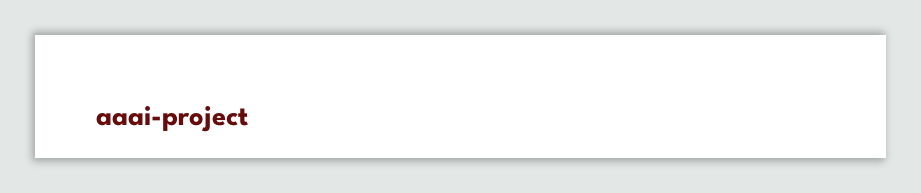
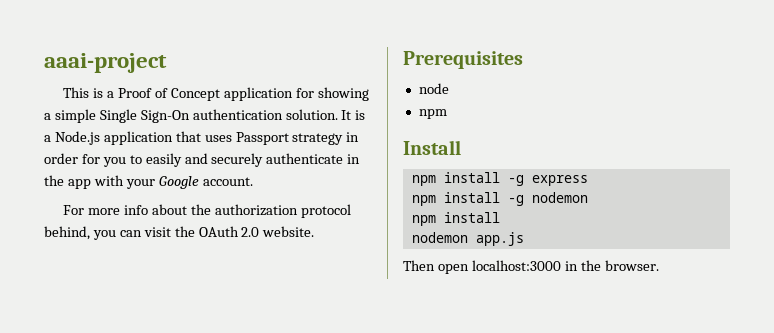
(248, 119) none -> [63,87,369,101] [44,109,366,123] [44,131,360,145] [44,153,361,167] [44,175,253,189] [63,204,351,218] [44,226,315,240] [403,51,523,69] [418,83,449,94] [418,109,447,119] [403,140,461,155] [411,172,588,186] [411,192,588,206] [411,212,500,226] [411,232,524,246] [403,260,659,274] // This is a Proof of Concept application for showing a simple Single Sign-On authentication solution. It is a Node.js application that uses Passport strategy in order for you to easily and securely authenticate in the app with your Google account. // For more info about the authorization protocol behind, you can visit the OAuth 2.0 website. // Prerequisites // node // npm // Install // npm install -g express // npm install -g nodemon // npm install // nodemon app.js // Then open localhost:3000 in the browser.

